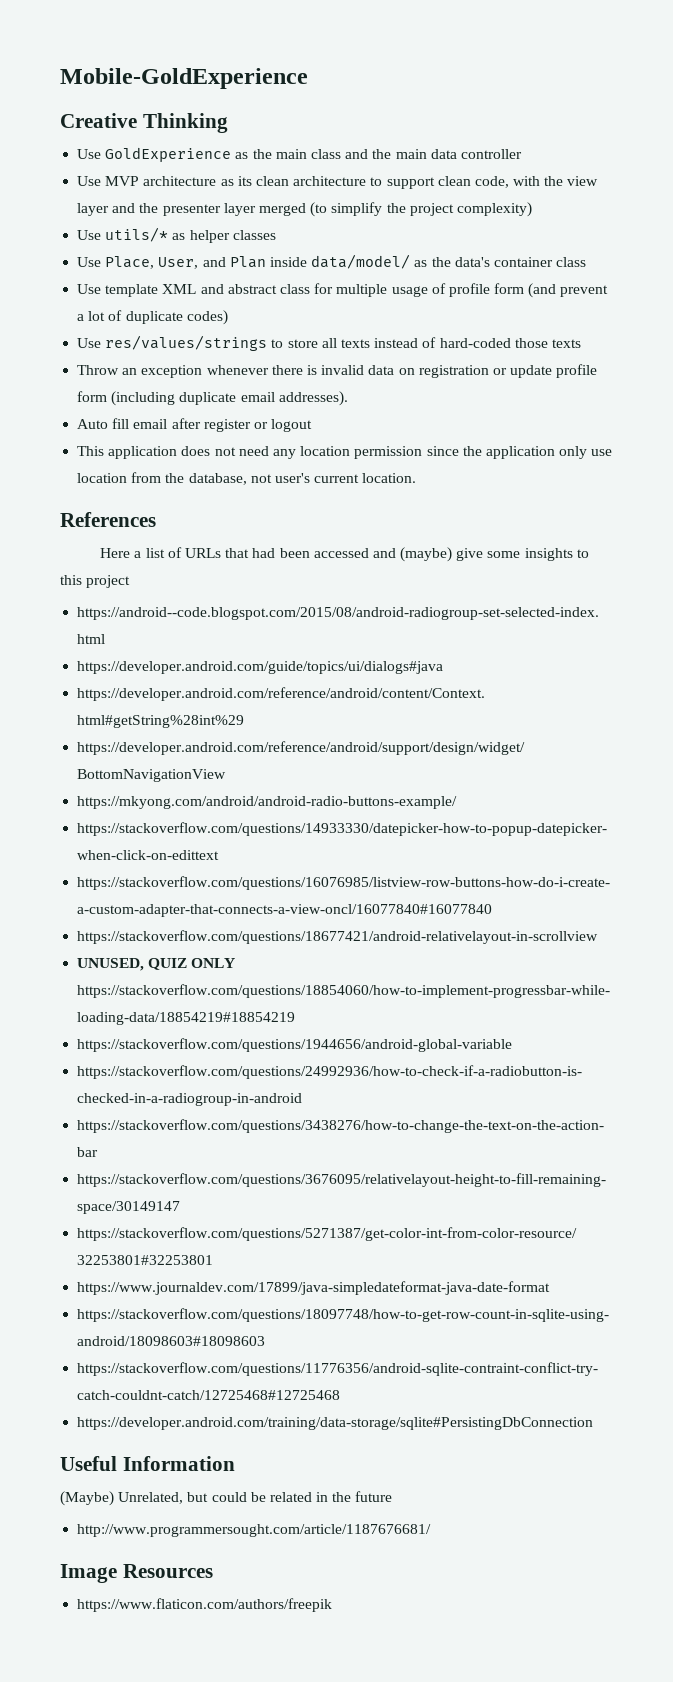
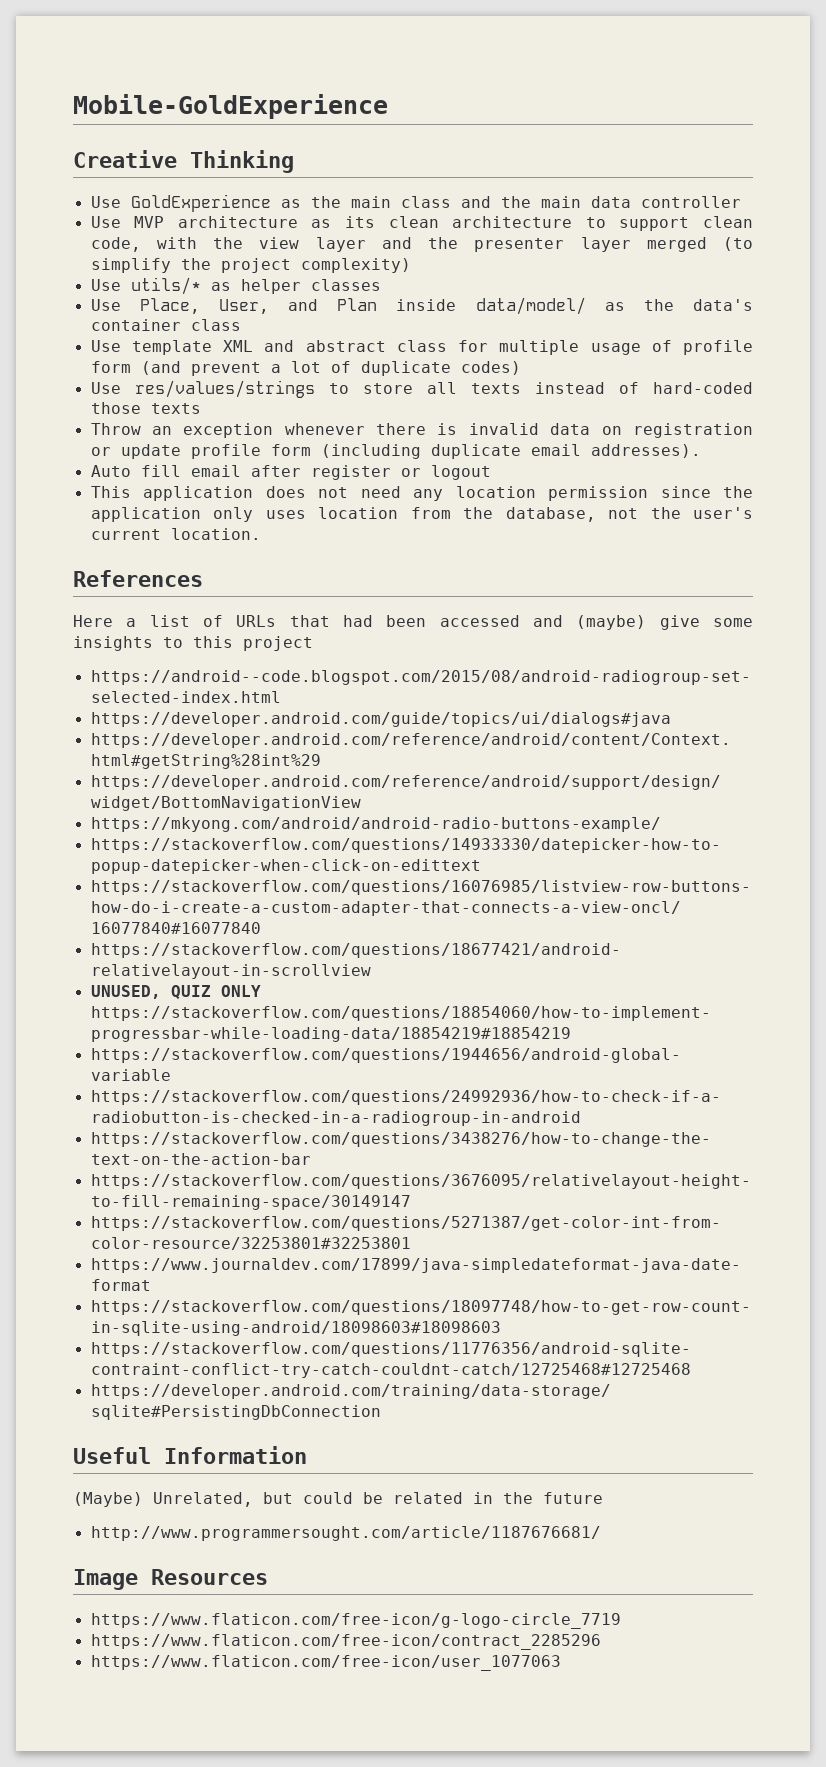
[591,449,613,456] use -> [265,510,306,519] uses
(272, 478) none -> [650,507,681,519] the
[77,1598,333,1612] https://www.flaticon.com/authors/freepik -> [90,1613,621,1629] [90,1634,601,1650] [90,1655,561,1671] https://www.flaticon.com/free-icon/g-logo-circle_7719 // https://www.flaticon.com/free-icon/contract_2285296 // https://www.flaticon.com/free-icon/user_1077063

